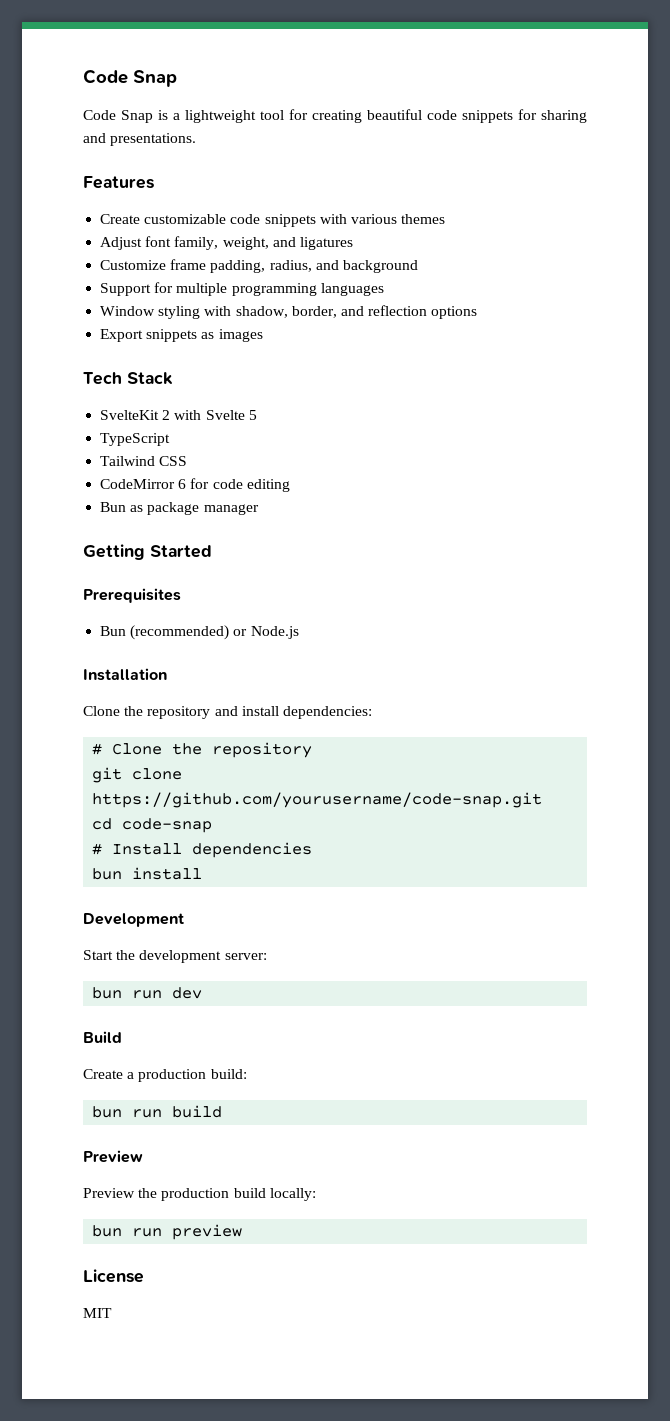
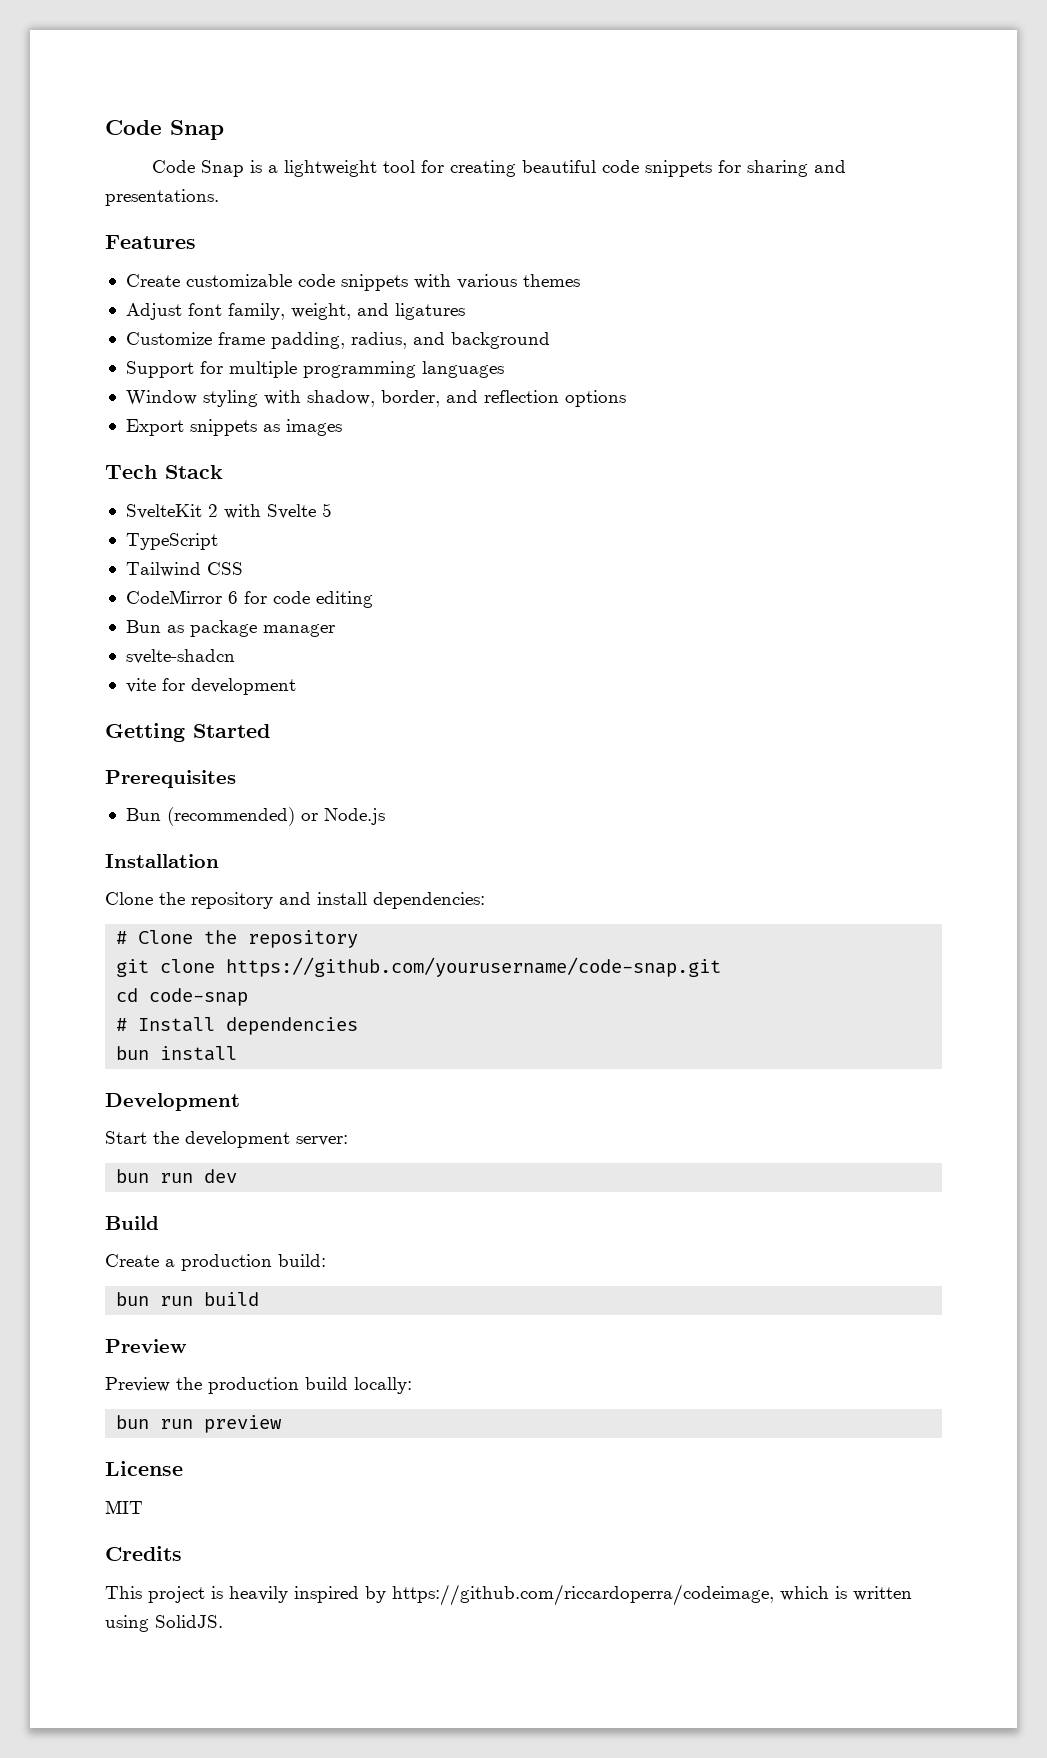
(259, 509) none -> [125,649,235,664] [125,678,296,695] // svelte-shadcn // vite for development
(112, 1313) none -> [105,1546,182,1561] [105,1584,912,1606] [105,1615,223,1632] // Credits // This project is heavily inspired by https://github.com/riccardoperra/codeimage, which is written using SolidJS.

